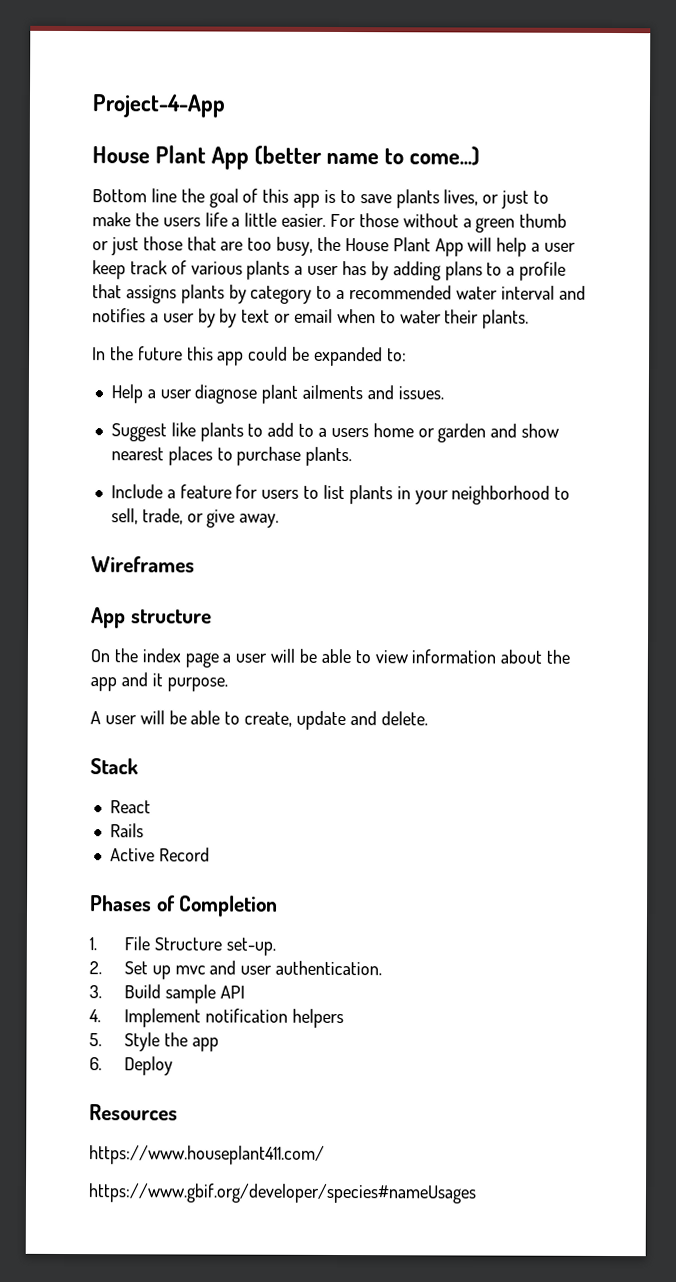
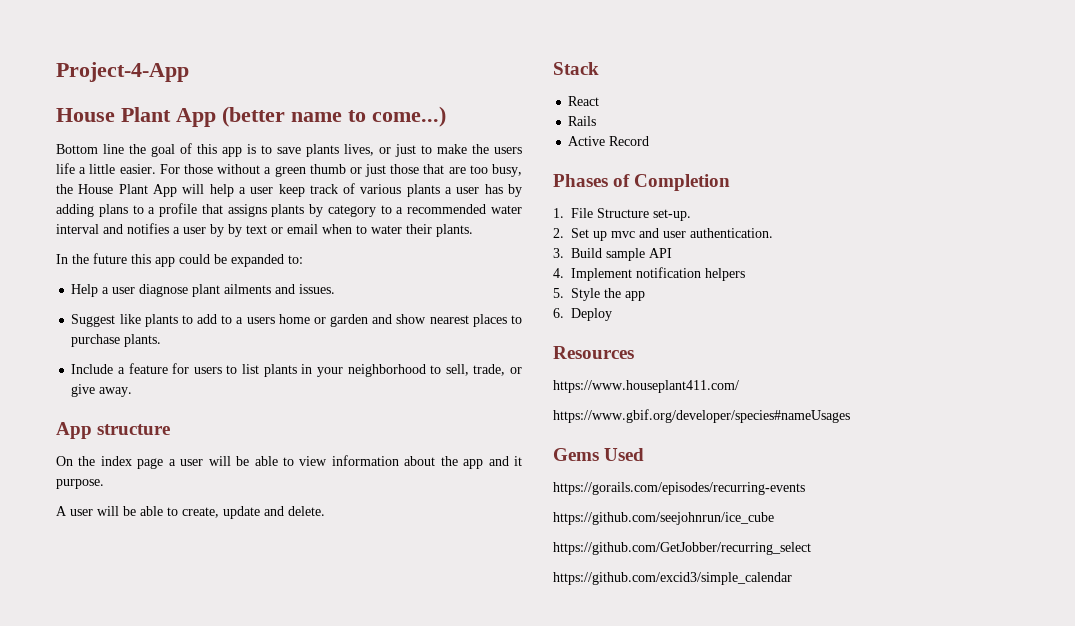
[91,556,195,573] // Wireframes -> (133, 392) none
(477, 1193) none -> [553,448,645,461] [553,482,805,495] [553,512,774,525] [553,542,811,555] [553,572,792,585] // Gems Used // https://gorails.com/episodes/recurring-events // https://github.com/seejohnrun/ice_cube // https://github.com/GetJobber/recurring_select // https://github.com/excid3/simple_calendar

